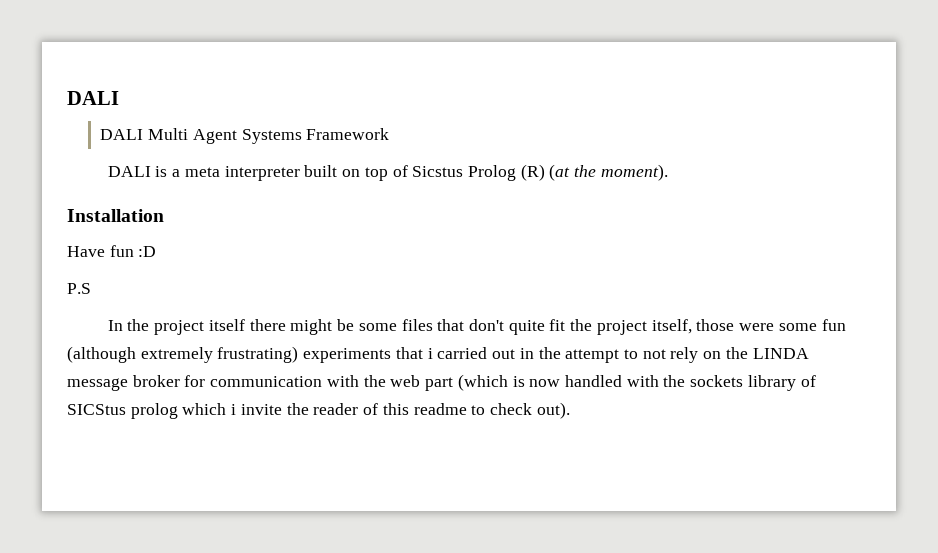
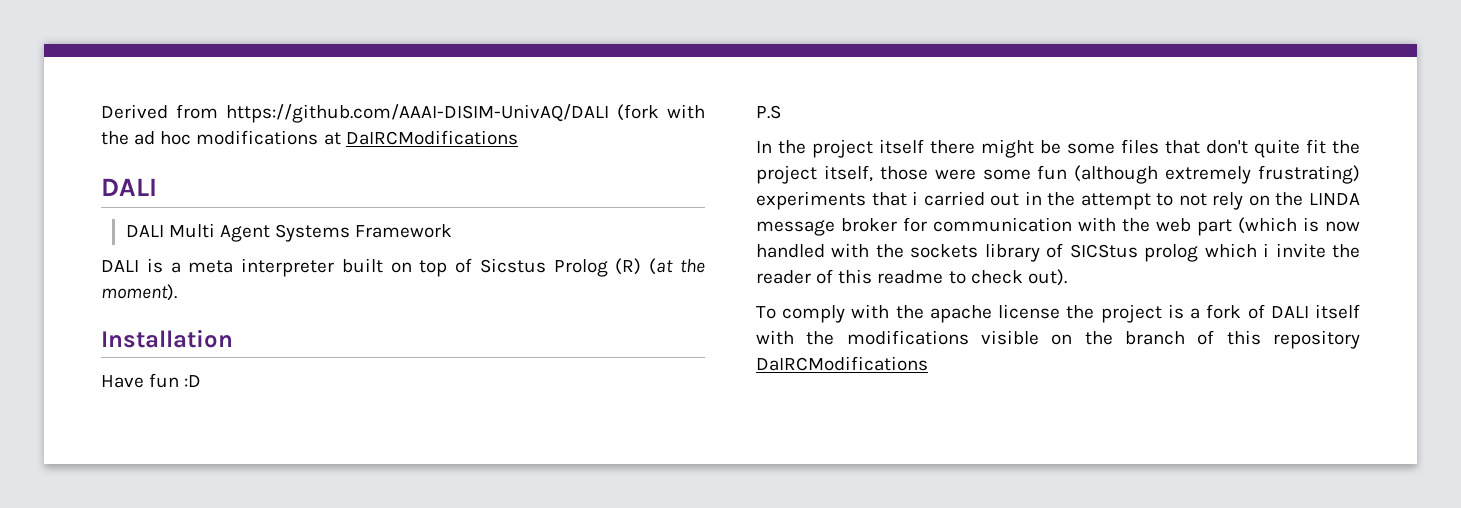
(67, 98) none -> [101,104,705,123] [101,130,518,145] Derived from https://github.com/AAAI-DISIM-UnivAQ/DALI (fork with the ad hoc modifications at DaIRCModifications //
(570, 410) none -> [756,304,1360,323] [756,330,1360,349] [756,356,928,371] // To comply with the apache license the project is a fork of DALI itself with the modifications visible on the branch of this repository DaIRCModifications

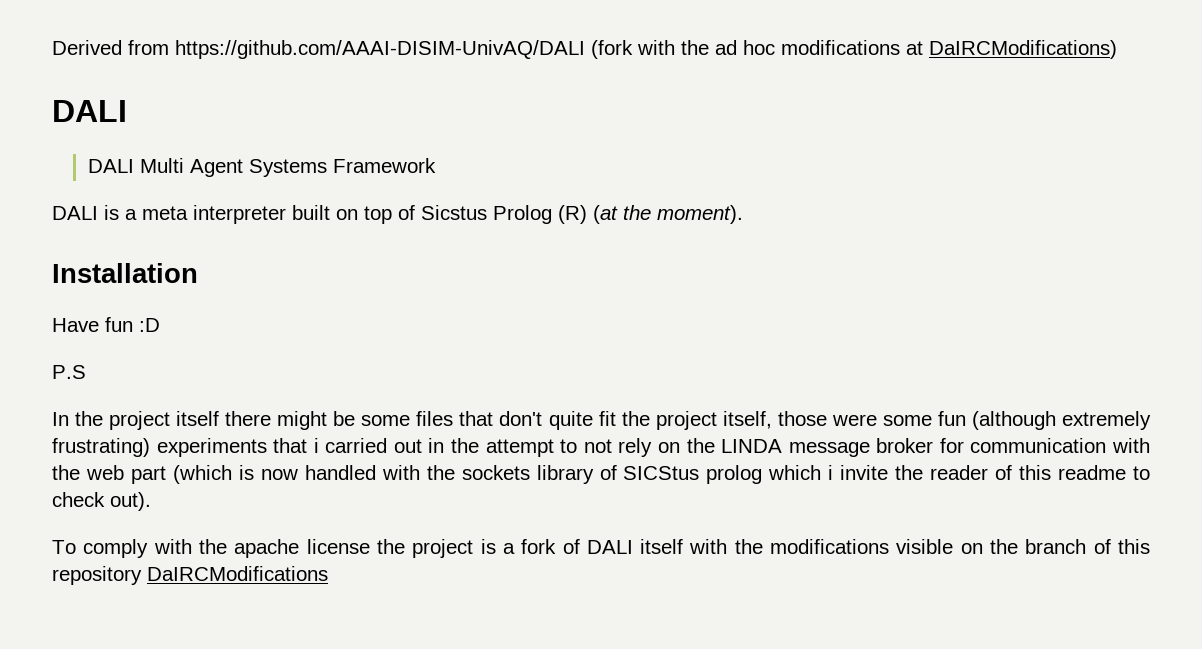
[345,130,518,145] DaIRCModifications -> [929,40,1117,59] DaIRCModifications)

